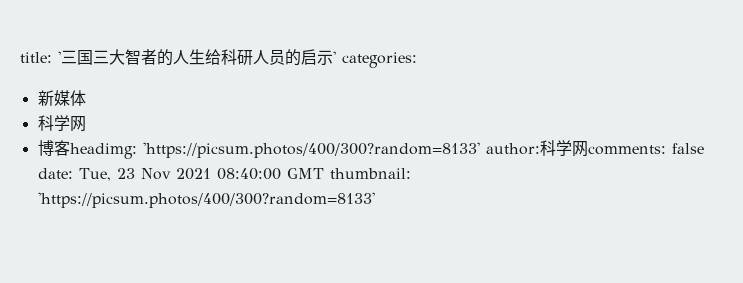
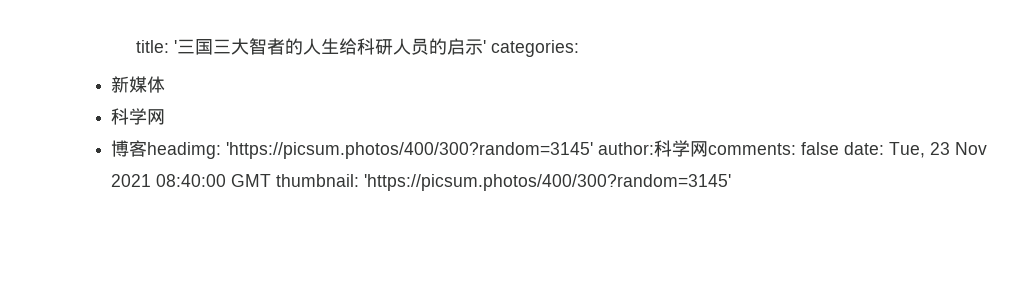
[142,142,480,158] 'https://picsum.photos/400/300?random=8133' -> [226,142,594,159] 'https://picsum.photos/400/300?random=3145'
[37,192,375,208] 'https://picsum.photos/400/300?random=8133' -> [364,174,732,191] 'https://picsum.photos/400/300?random=3145'

